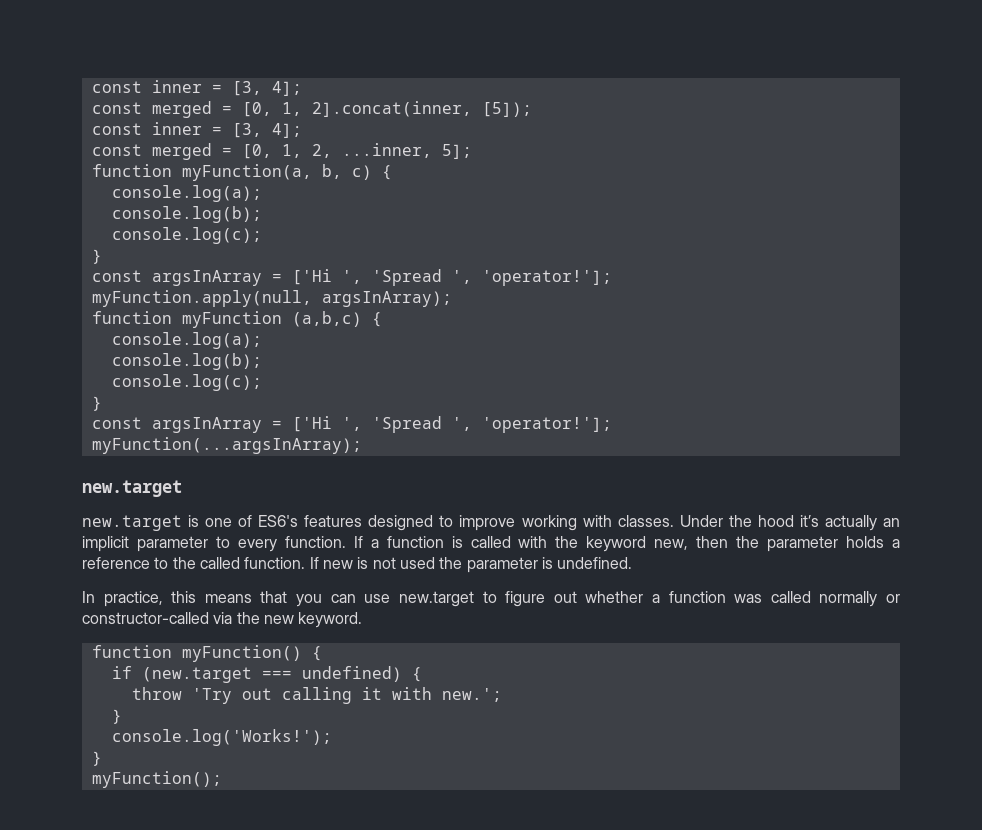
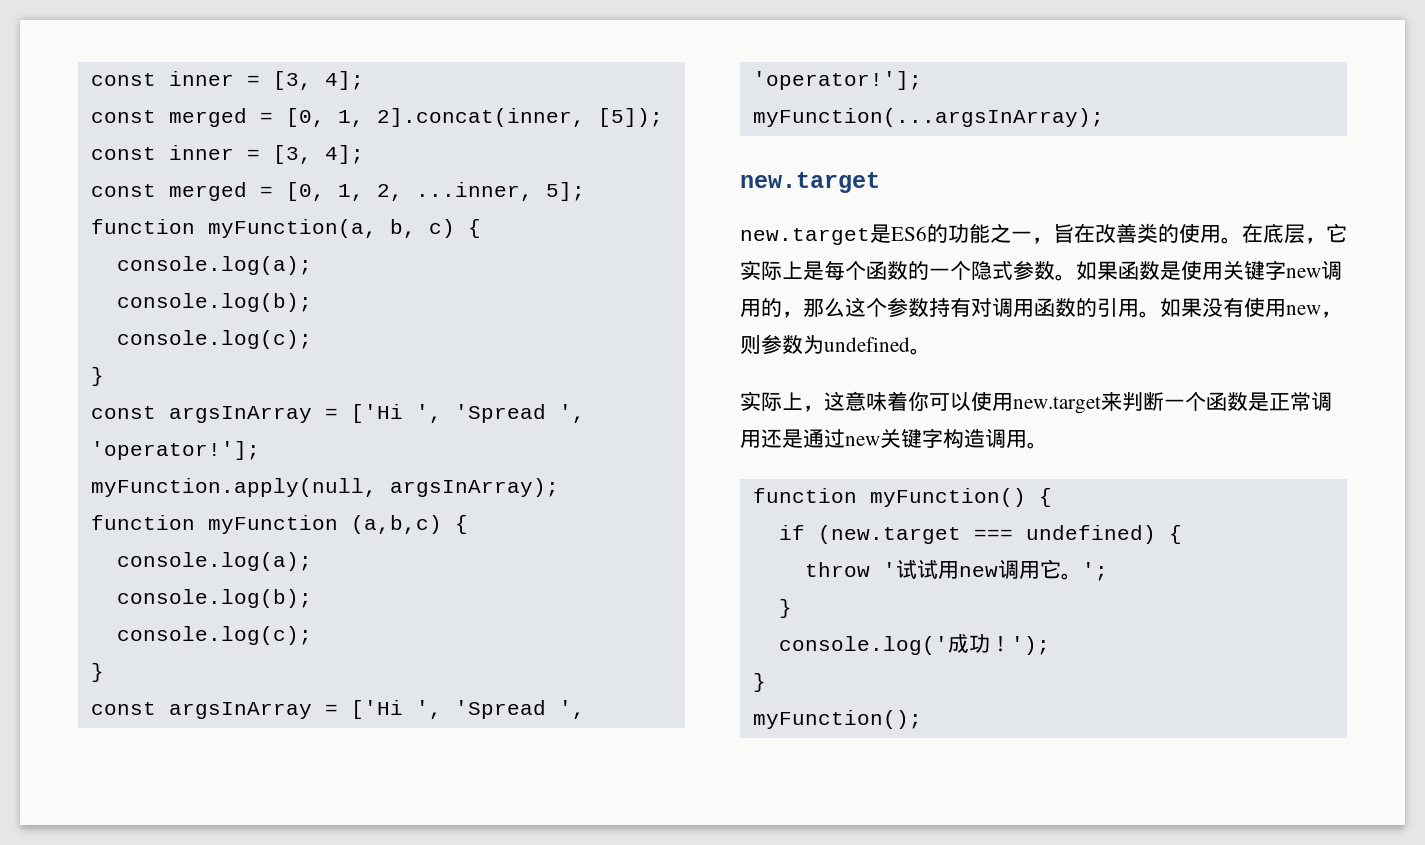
[188,515,900,531] [82,536,901,552] [82,557,633,573] [82,591,900,607] [82,612,363,628] is one of ES6's features designed to improve working with classes. Under the hood it’s actually an implicit parameter to every function. If a function is called with the keyword new, then the parameter holds a reference to the called function. If new is not used the parameter is undefined. // In practice, this means that you can use new.target to figure out whether a function was called normally or constructor-called via the new keyword. -> [870,223,1347,244] [740,260,1342,281] [740,297,1342,318] [740,334,931,355] [740,391,1332,414] [740,428,1048,449] 是ES6的功能之一，旨在改善类的使用。在底层，它实际上是每个函数的一个隐式参数。如果函数是使用关键字new调用的，那么这个参数持有对调用函数的引用。如果没有使用new，则参数为undefined。 // 实际上，这意味着你可以使用new.target来判断一个函数是正常调用还是通过new关键字构造调用。
[191,687,502,704] [111,709,122,724] [111,729,332,746] 'Try out calling it with new.'; // } // console.log('Works!'); -> [882,559,1108,581] [778,599,792,618] [778,634,1050,655] '试试用new调用它。'; // } // console.log('成功！');

